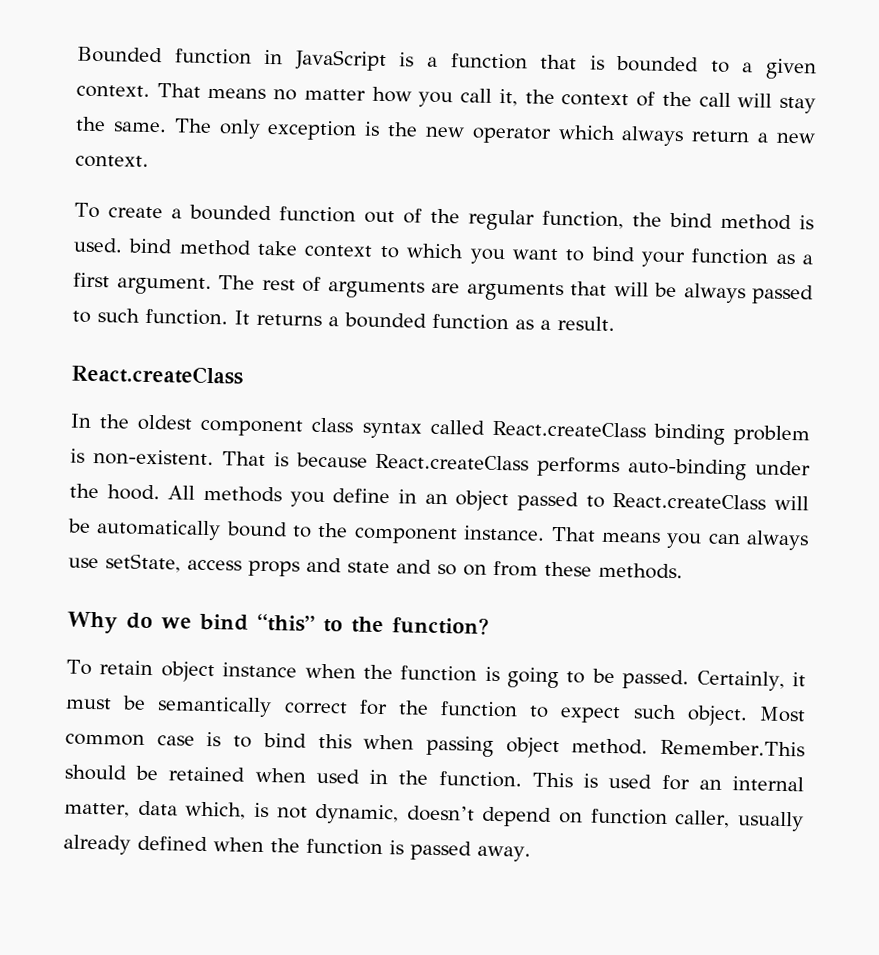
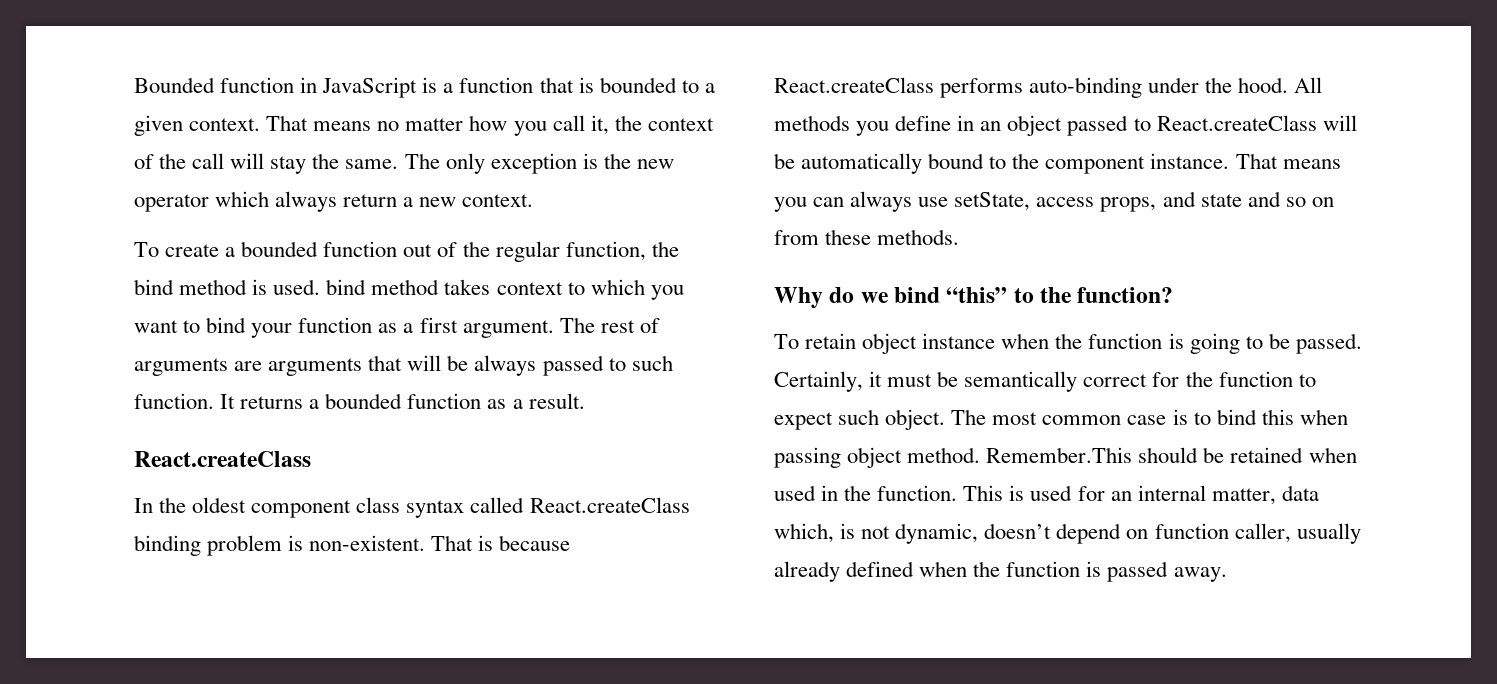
[257,240,299,256] take -> [444,279,491,295] takes
[248,560,300,577] props -> [1100,197,1157,212] props,
[758,706,806,723] Most -> [951,409,1038,425] The most

